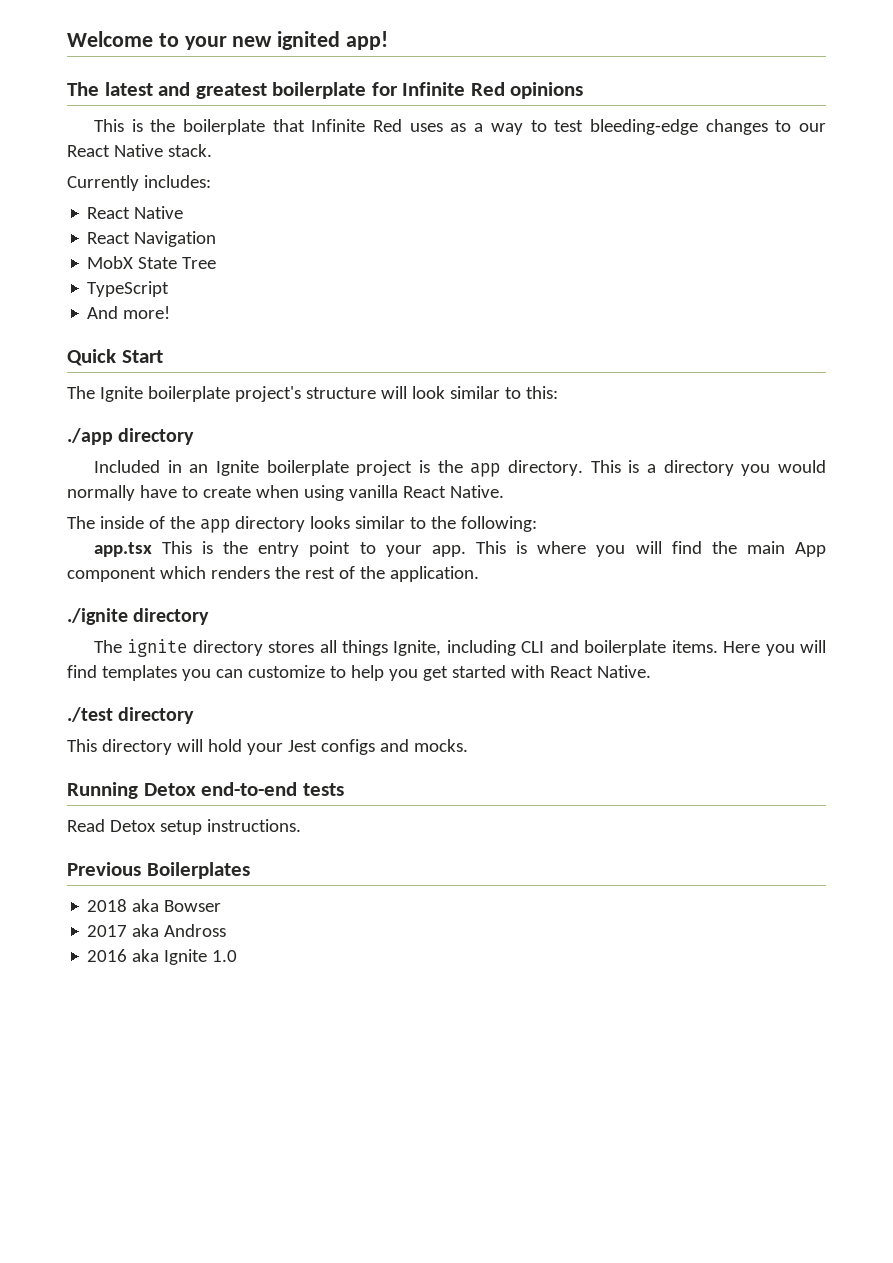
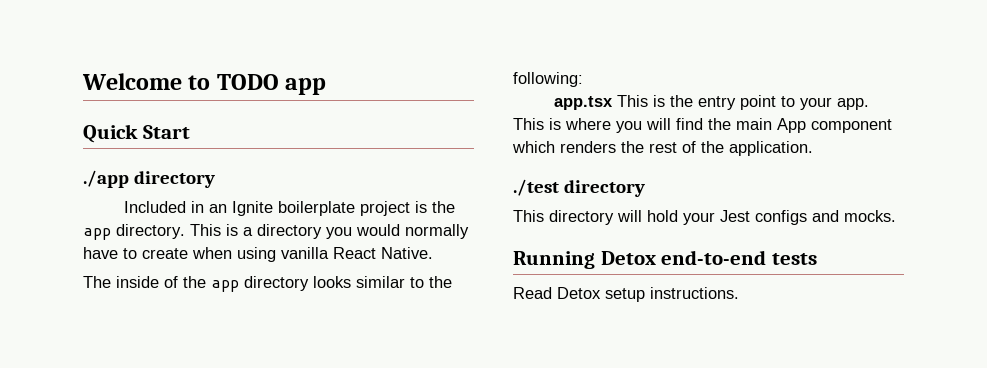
[184,31,389,50] [67,82,584,99] [93,119,826,135] [67,144,212,157] [67,175,211,191] [87,206,184,219] [87,231,217,247] [87,256,217,269] [87,281,170,297] [87,306,171,319] [67,349,163,366] [67,386,558,402] your new ignited app! // The latest and greatest boilerplate for Infinite Red opinions // This is the boilerplate that Infinite Red uses as a way to test bleeding-edge changes to our React Native stack. // Currently includes: // React Native // React Navigation // MobX State Tree // TypeScript // And more! // Quick Start // The Ignite boilerplate project's structure will look similar to this: -> [216,74,327,95] [83,124,190,143] TODO app // Quick Start
[67,608,210,625] [93,639,827,657] [67,665,651,681] // ./ignite directory // The ignite directory stores all things Ignite, including CLI and boilerplate items. Here you will find templates you can customize to help you get started with React Native. -> (813, 148) none
[67,862,250,879] [87,899,222,912] [87,924,227,937] [87,949,238,965] // Previous Boilerplates // 2018 aka Bowser // 2017 aka Andross // 2016 aka Ignite 1.0 -> (739, 293) none

